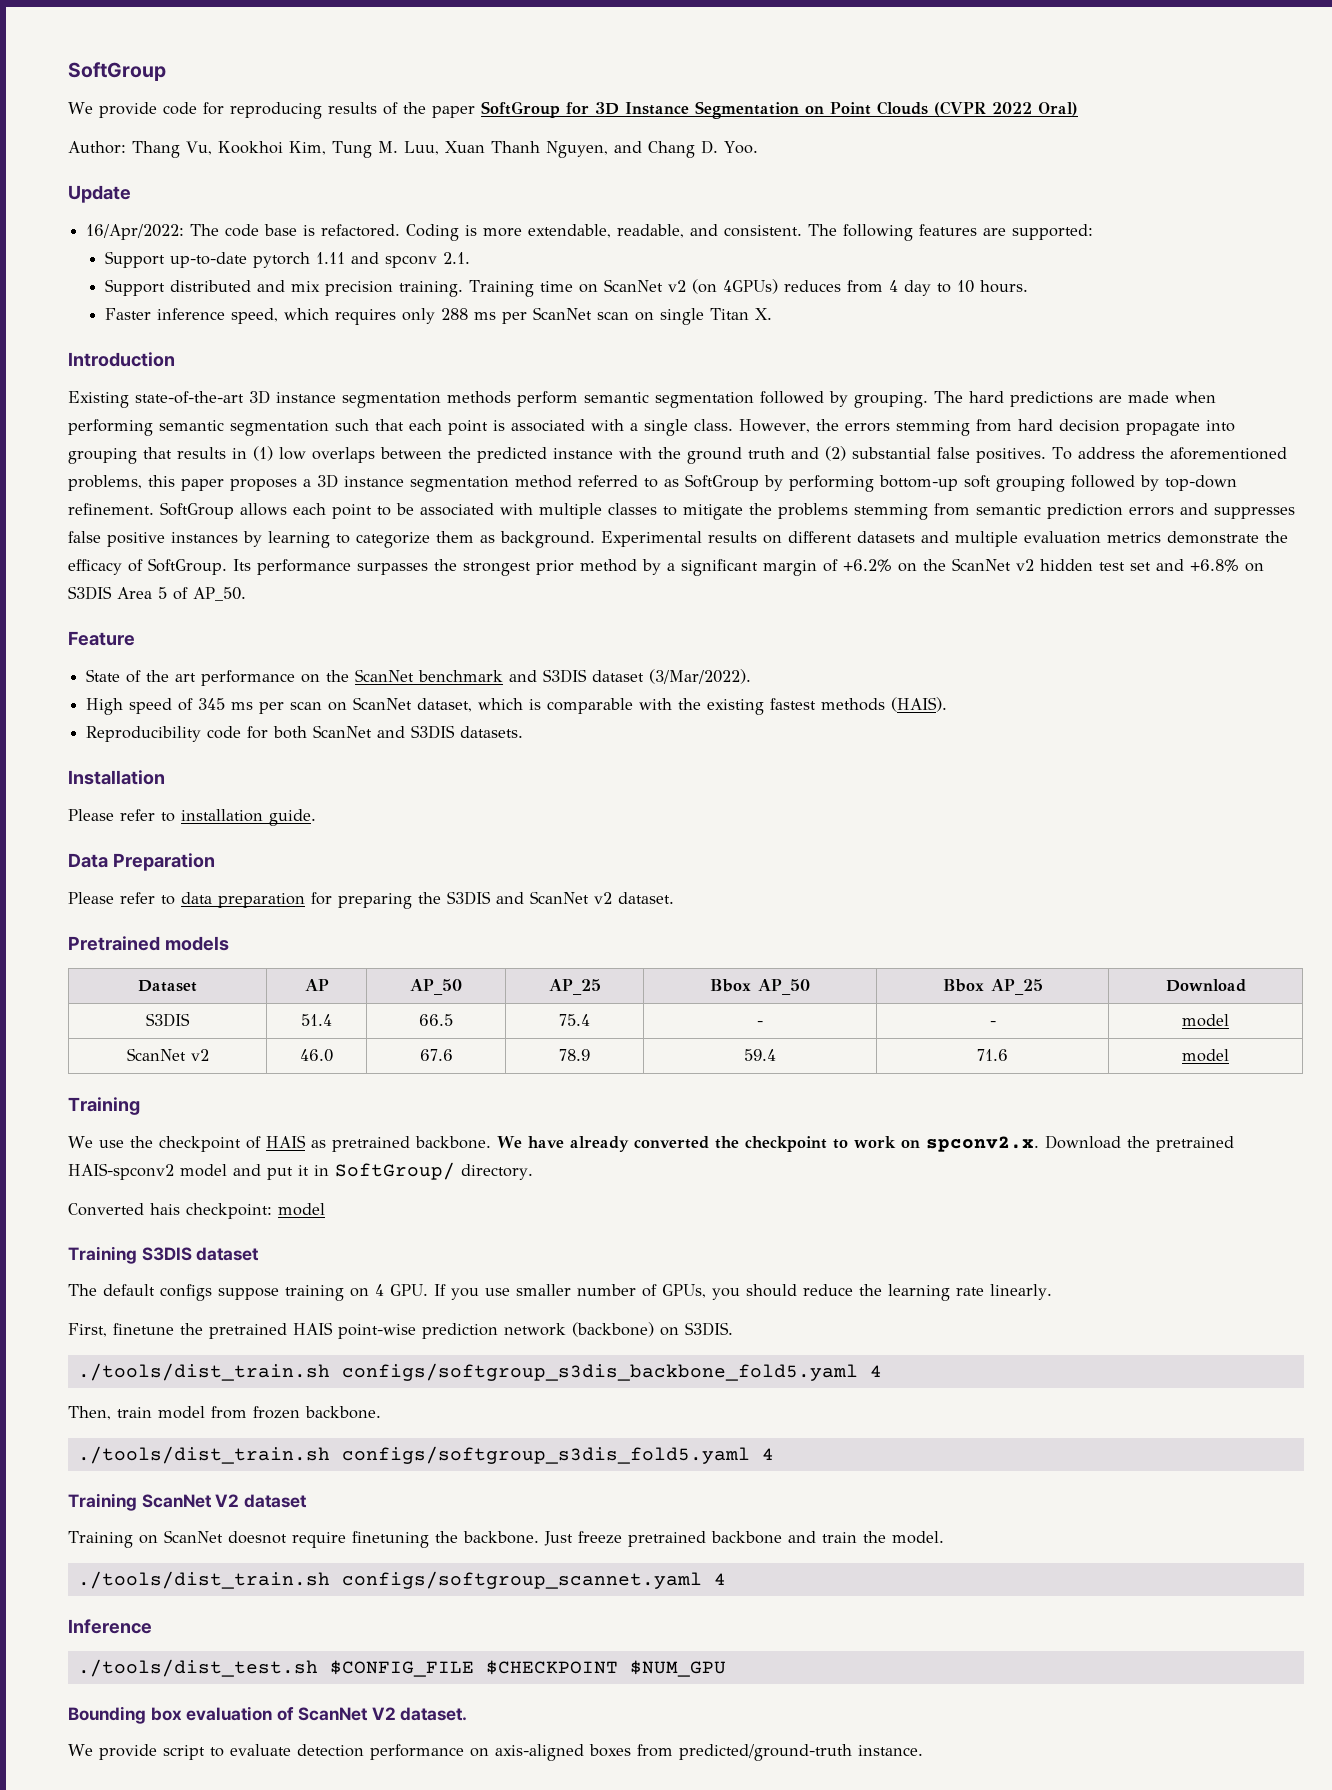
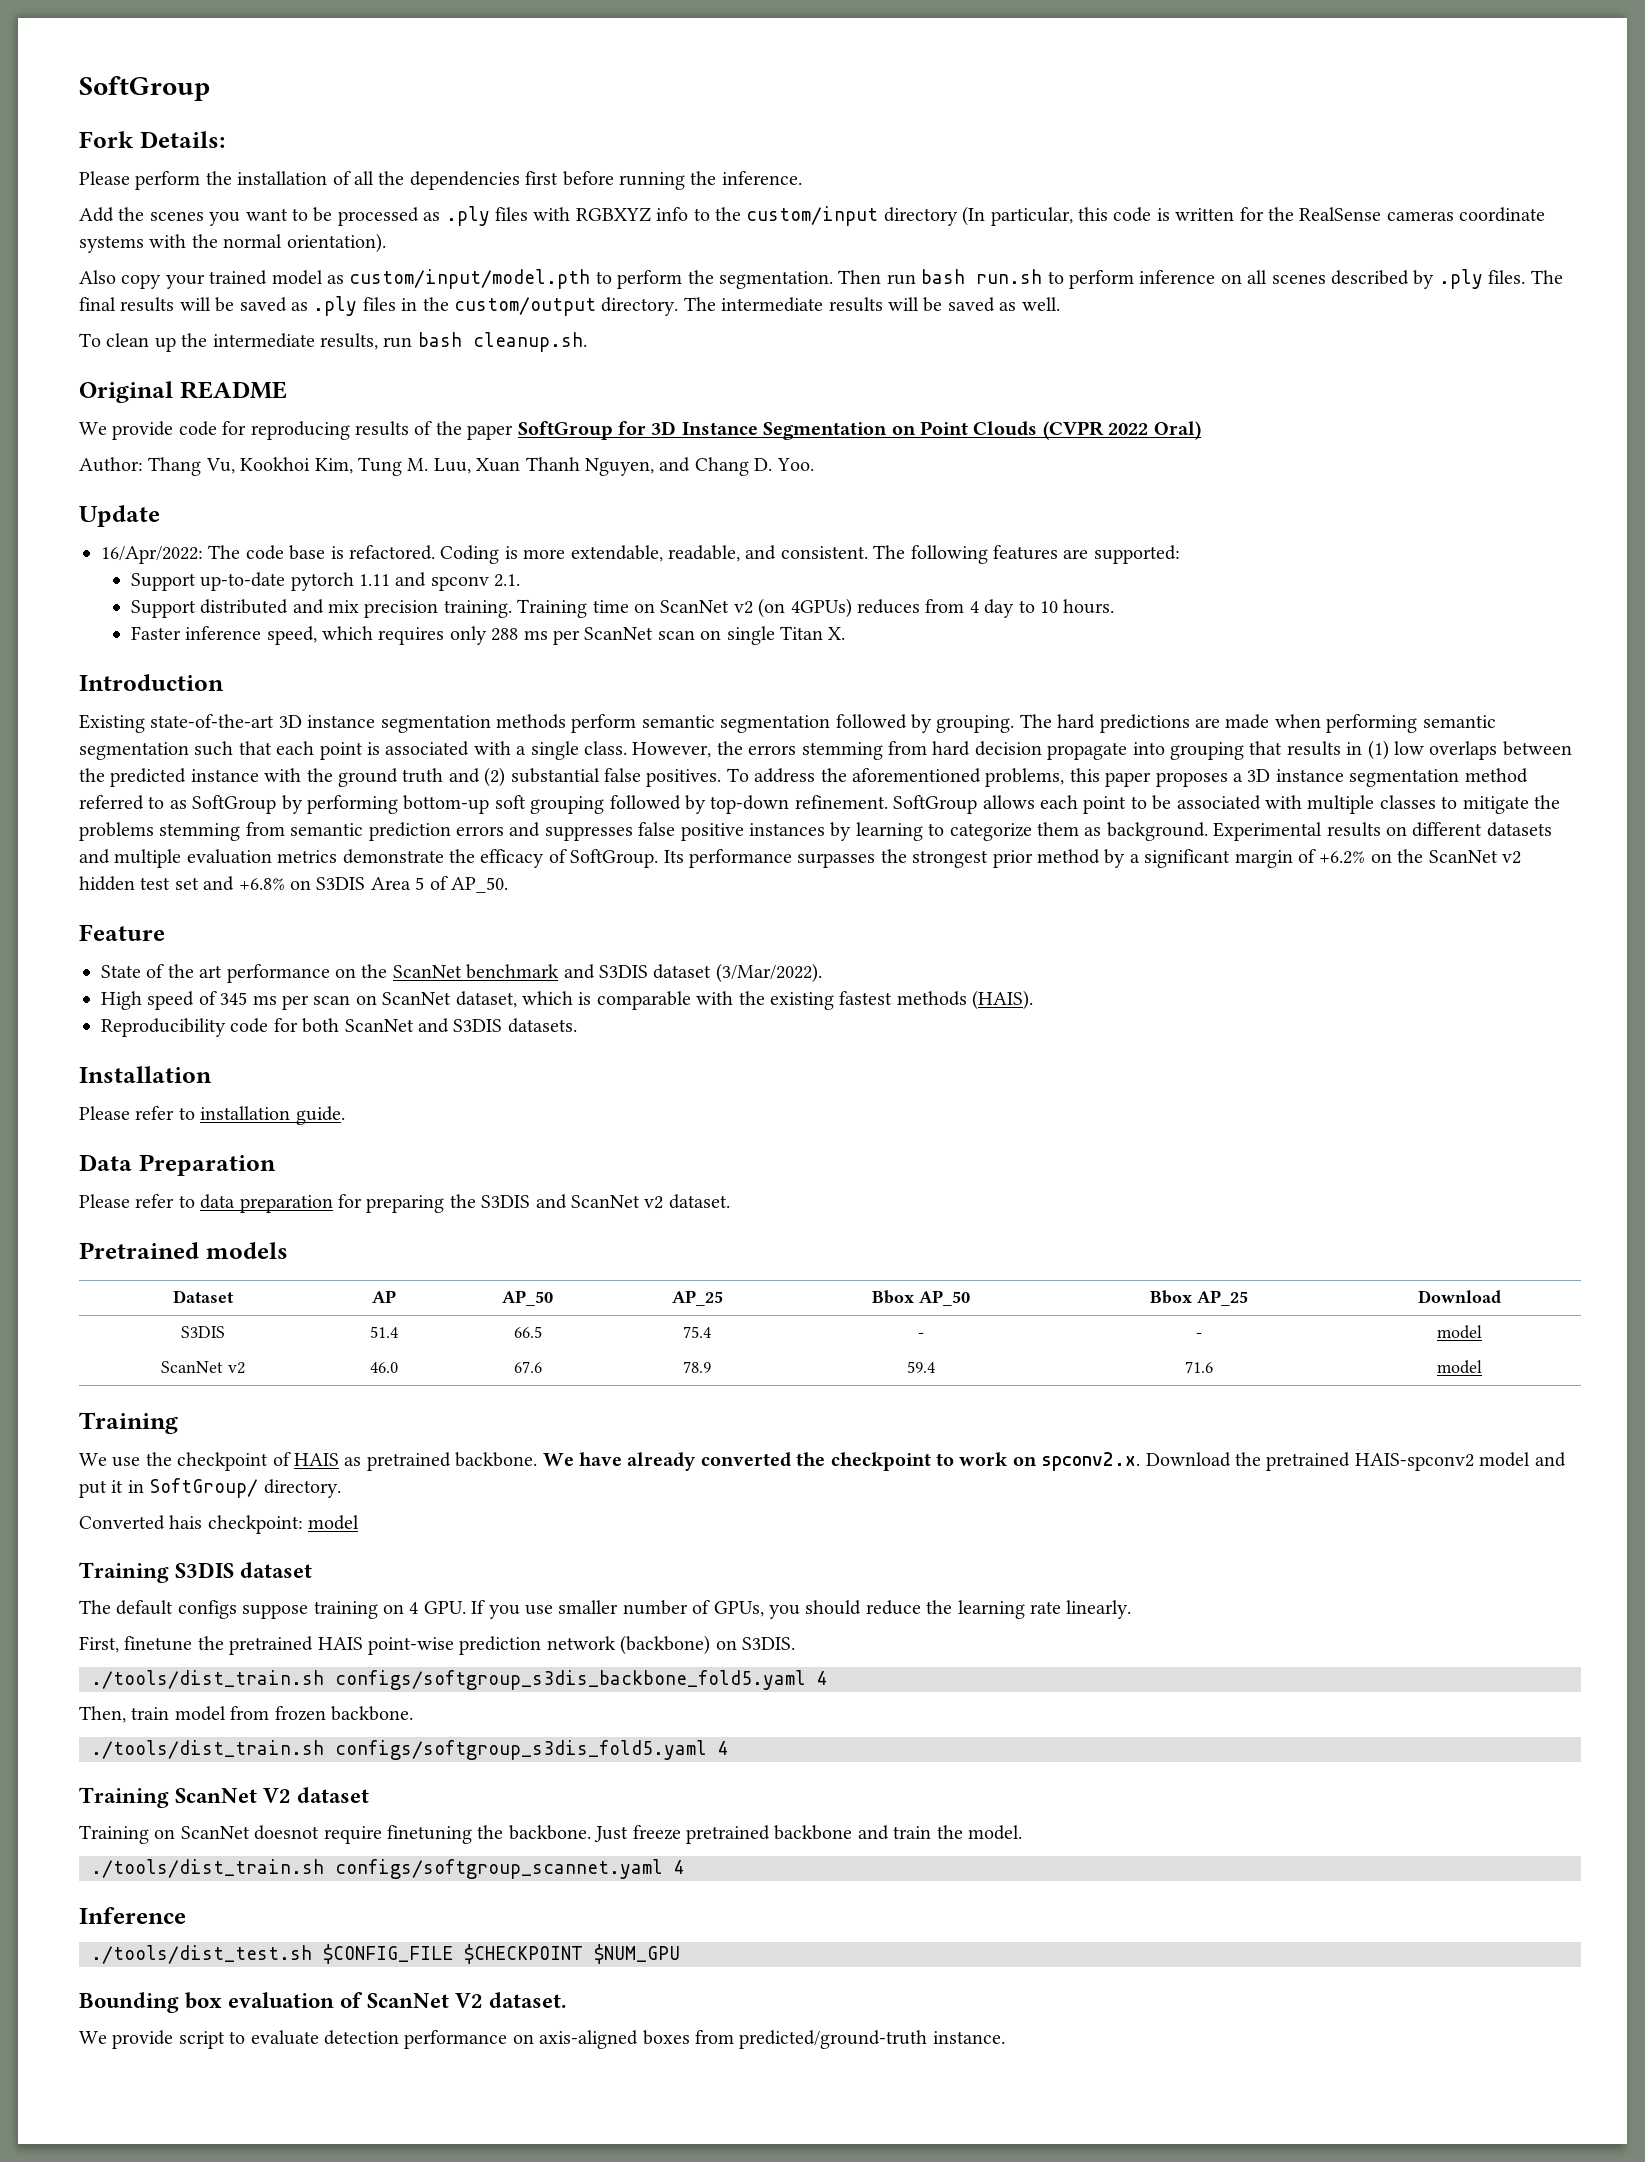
[68,62,166,81] SoftGroup -> [79,76,210,101] [79,131,225,148] [79,171,802,190] [79,206,1546,226] [79,233,386,253] [79,269,1563,289] [79,296,1060,316] [79,332,587,352] [79,381,287,403] SoftGroup // Fork Details: // Please perform the installation of all the dependencies first before running the inference. // Add the scenes you want to be processed as .ply files with RGBXYZ info to the custom/input directory (In particular, this code is written for the RealSense cameras coordinate systems with the normal orientation). // Also copy your trained model as custom/input/model.pth to perform the segmentation. Then run bash run.sh to perform inference on all scenes described by .ply files. The final results will be saved as .ply files in the custom/output directory. The intermediate results will be saved as well. // To clean up the intermediate results, run bash cleanup.sh. // Original README

